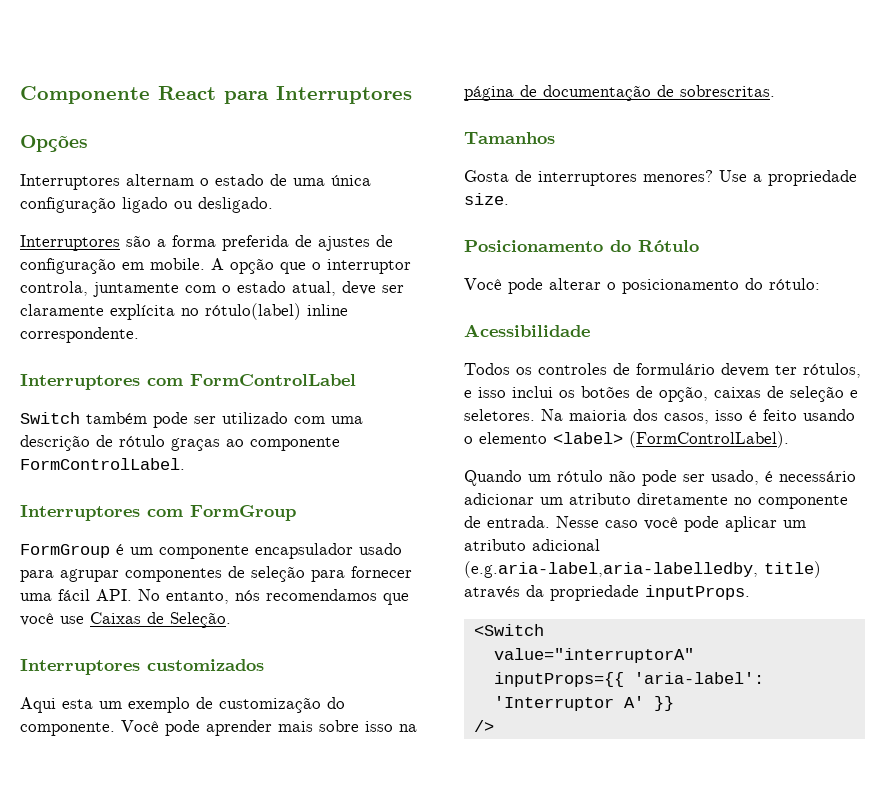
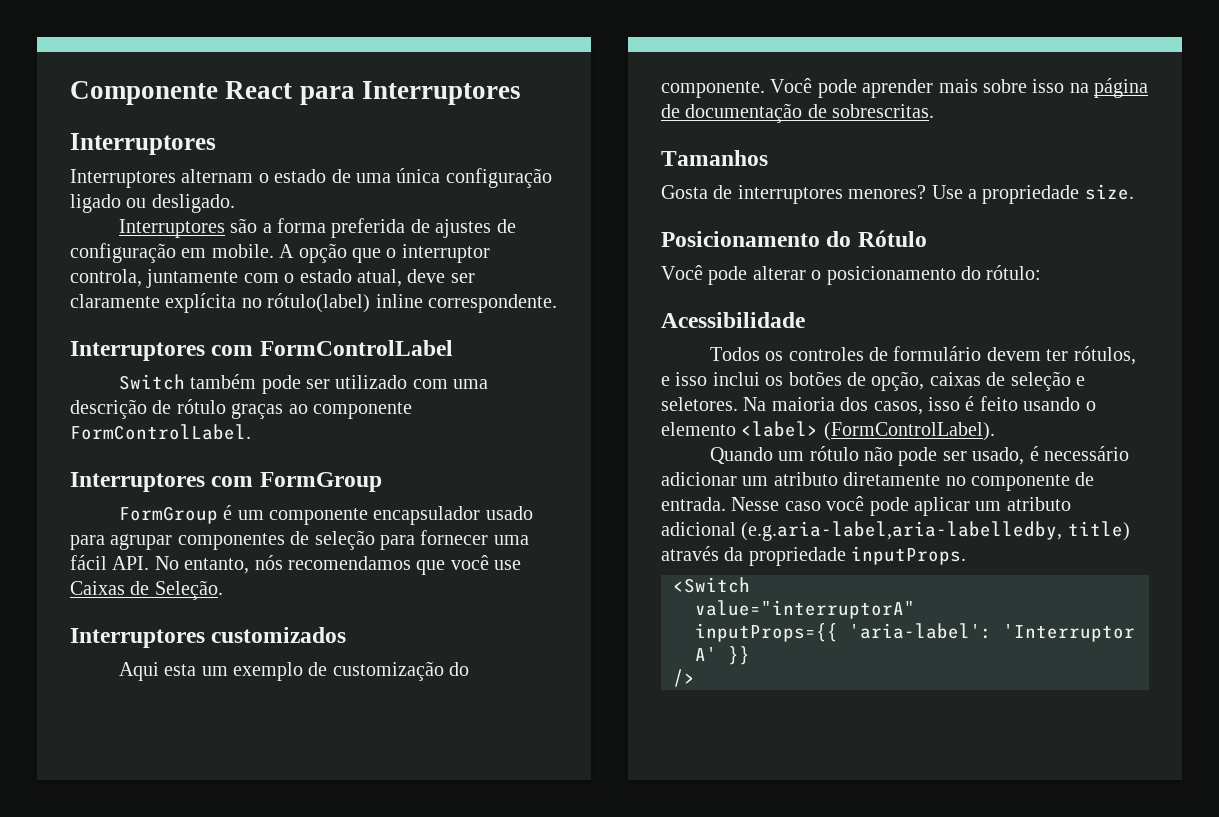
[20,135,88,152] Opções -> [70,133,216,155] Interruptores

